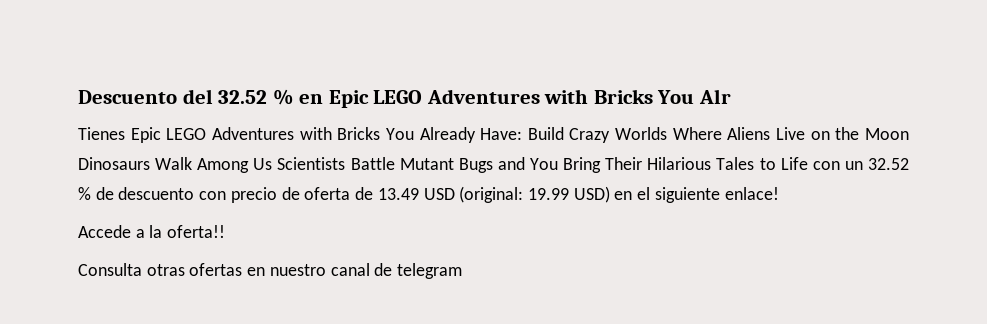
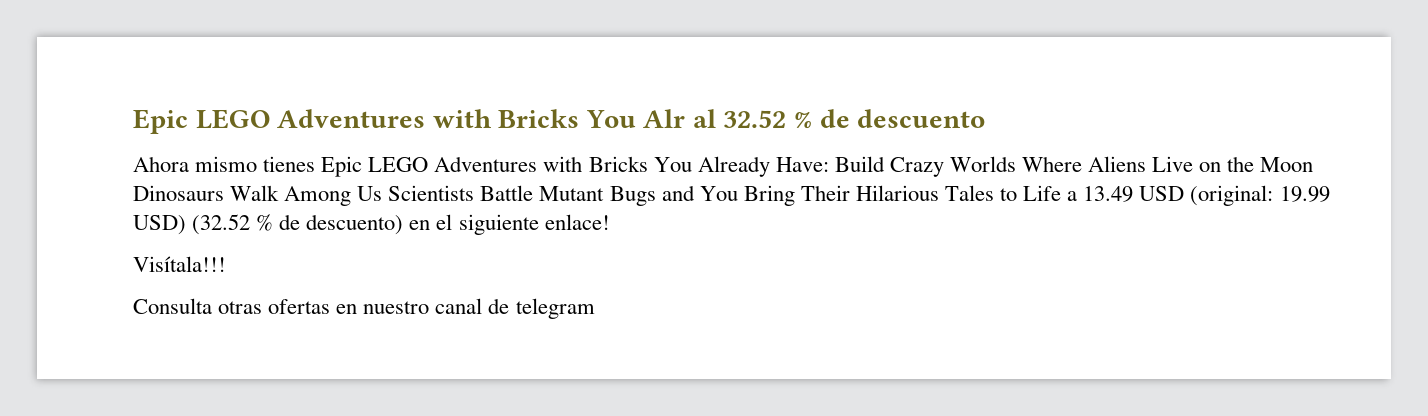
[78,89,324,105] Descuento del 32.52 % en -> (133, 121) none
[78,127,125,140] // Tienes -> [692,109,986,129] [133,156,316,172] al 32.52 % de descuento // Ahora mismo tienes
[812,158,909,170] [78,187,374,203] con un 32.52 % de descuento con precio de oferta de -> [1067,191,1078,201] a
(610, 194) none -> [192,214,404,235] (32.52 % de descuento)
[78,225,226,238] Accede a la oferta!! -> [133,256,226,272] Visítala!!!

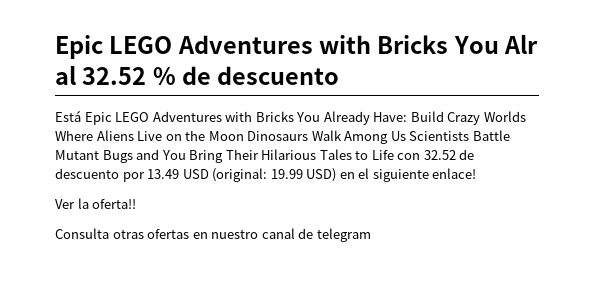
[133,156,316,172] Ahora mismo tienes -> [55,110,81,122] Está
[1067,191,1078,201] a -> [397,149,475,160] [55,168,145,182] con 32.52 de descuento por
[192,214,404,235] (32.52 % de descuento) -> (337, 175) none
[133,256,226,272] Visítala!!! -> [55,198,137,209] Ver la oferta!!

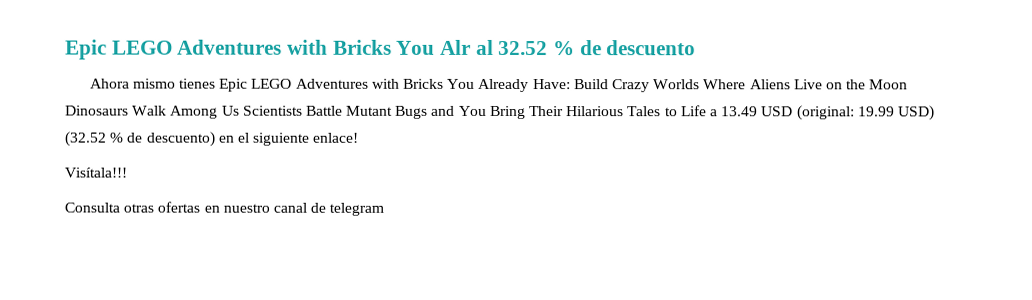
[55,110,81,122] Está -> [89,78,217,89] Ahora mismo tienes
[397,149,475,160] [55,168,145,182] con 32.52 de descuento por -> [709,109,718,117] a
(337, 175) none -> [65,131,216,147] (32.52 % de descuento)
[55,198,137,209] Ver la oferta!! -> [64,167,127,178] Visítala!!!

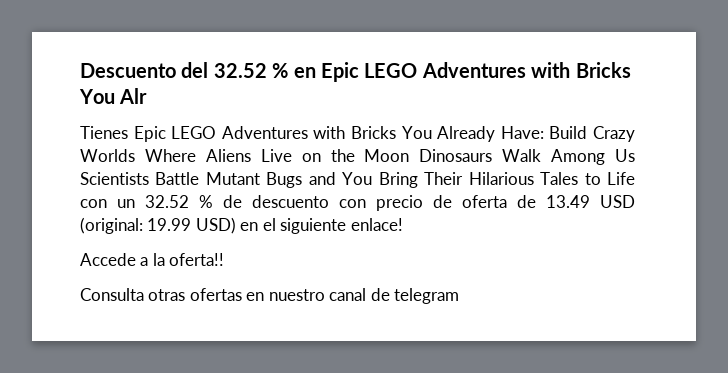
(65, 49) none -> [80,62,316,78] Descuento del 32.52 % en
[475,39,697,56] [89,78,217,89] al 32.52 % de descuento // Ahora mismo tienes -> [80,126,128,139] // Tienes
[709,109,718,117] a -> [80,195,536,211] con un 32.52 % de descuento con precio de oferta de
[65,131,216,147] (32.52 % de descuento) -> (236, 225) none
[64,167,127,178] Visítala!!! -> [80,253,225,266] Accede a la oferta!!

